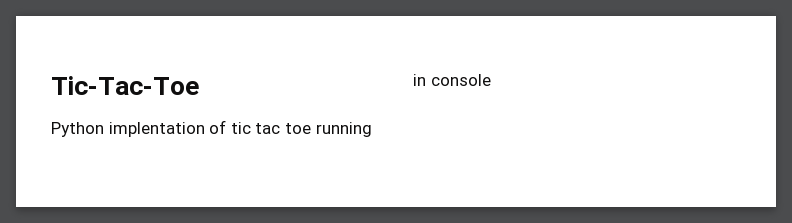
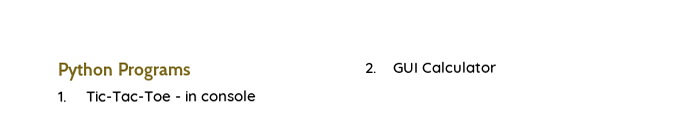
[51,76,199,95] [51,120,372,137] Tic-Tac-Toe // Python implentation of tic tac toe running -> [57,62,191,81] [58,90,182,102] Python Programs // 1. Tic-Tac-Toe -
(491, 80) none -> [364,61,497,73] // 2. GUI Calculator

